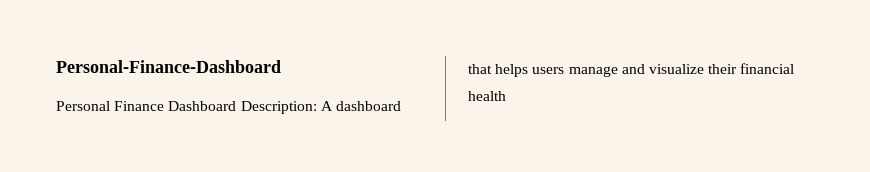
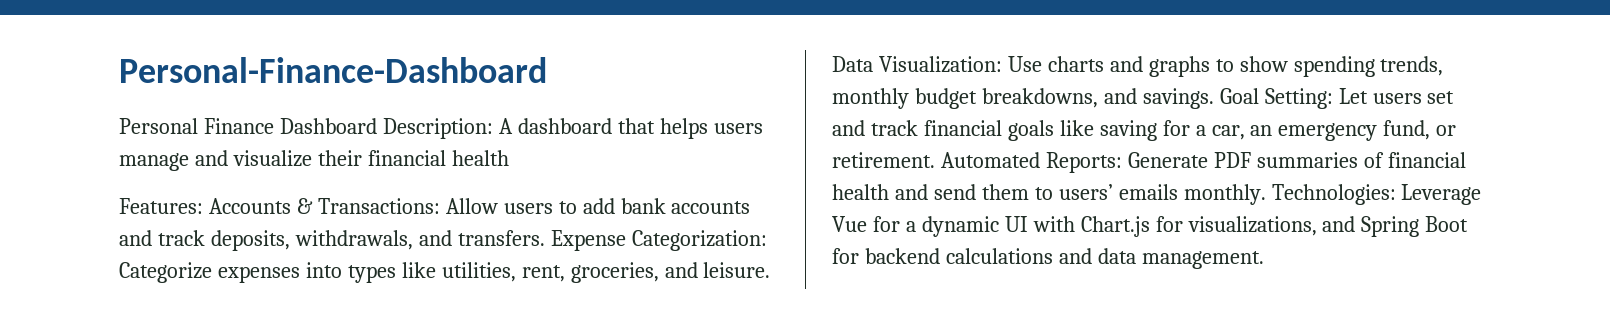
(506, 96) none -> [119,198,751,214] [119,230,767,251] [119,262,771,283] [832,56,1444,77] [832,88,1455,109] [832,120,1457,141] [832,152,1466,173] [832,184,1482,205] [832,216,1469,237] [832,248,1264,269] // Features: Accounts & Transactions: Allow users to add bank accounts and track deposits, withdrawals, and transfers. Expense Categorization: Categorize expenses into types like utilities, rent, groceries, and leisure. Data Visualization: Use charts and graphs to show spending trends, monthly budget breakdowns, and savings. Goal Setting: Let users set and track financial goals like saving for a car, an emergency fund, or retirement. Automated Reports: Generate PDF summaries of financial health and send them to users’ emails monthly. Technologies: Leverage Vue for a dynamic UI with Chart.js for visualizations, and Spring Boot for backend calculations and data management.

